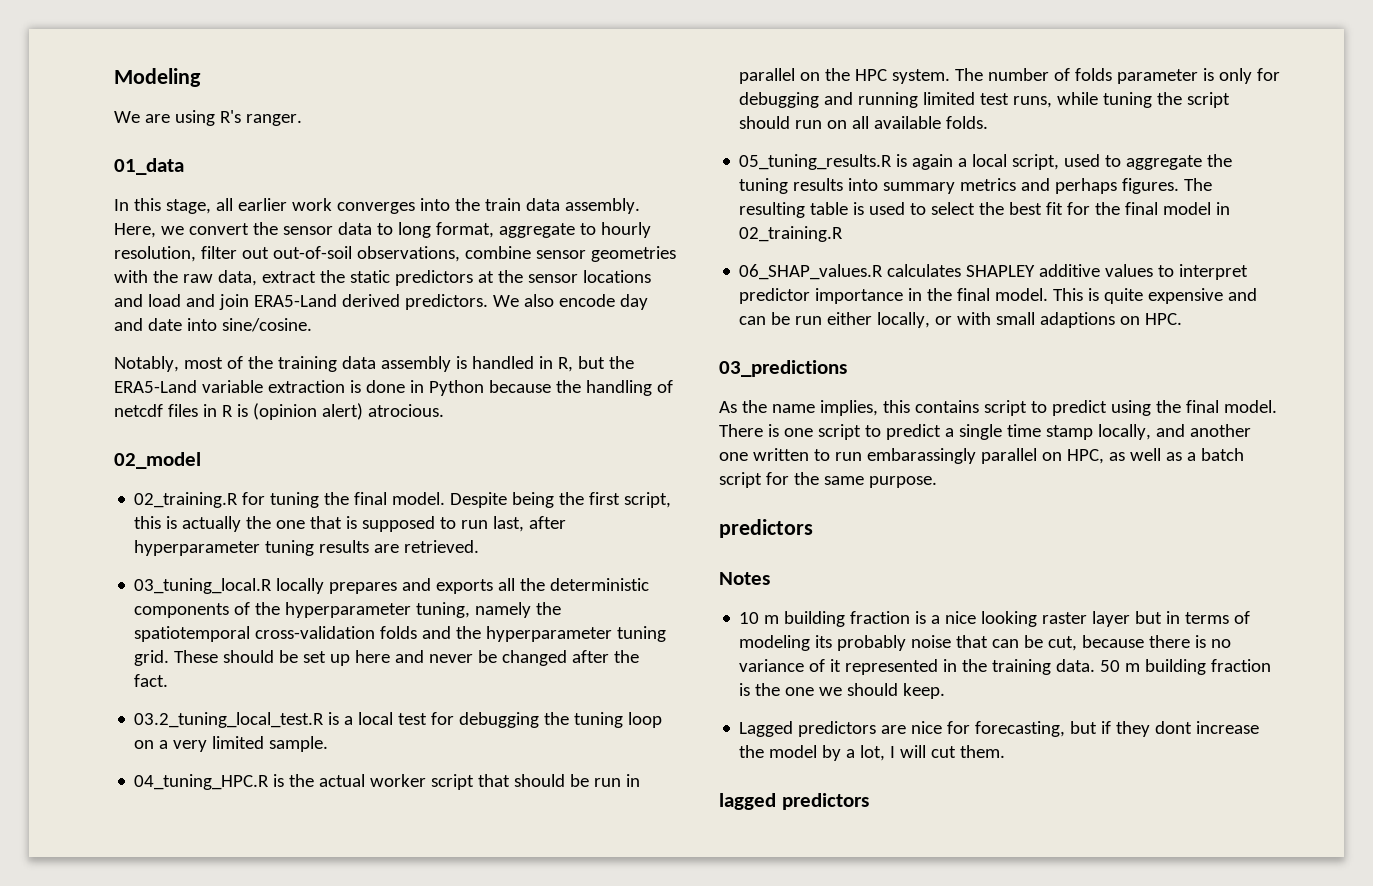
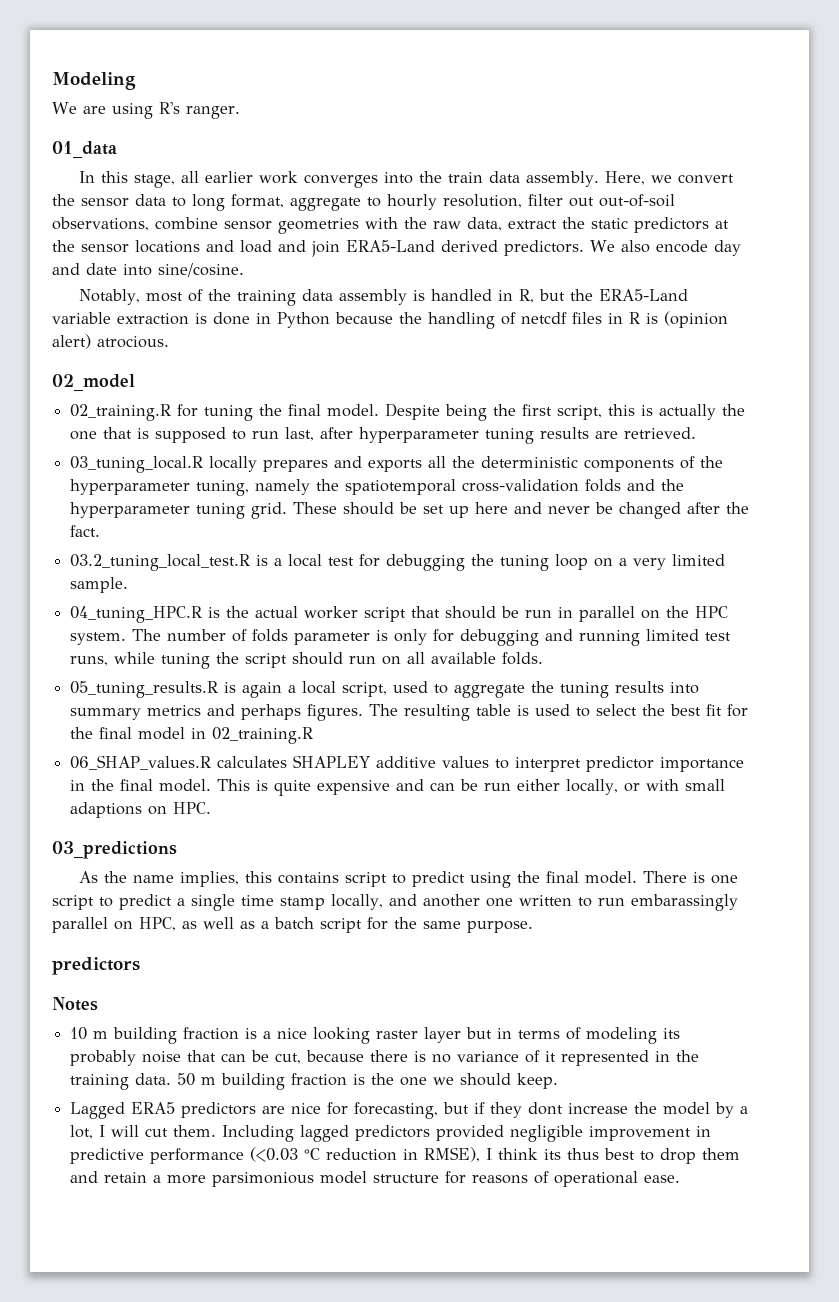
(794, 729) none -> [131,1102,176,1114] ERA5
(1006, 751) // -> [222,1125,295,1142] Including
(869, 801) none -> [436,1125,712,1142] [70,1147,741,1164] [70,1171,681,1187] provided negligible improvement in predictive performance (<0.03 °C reduction in RMSE), I think its thus best to drop them and retain a more parsimonious model structure for reasons of operational ease.

